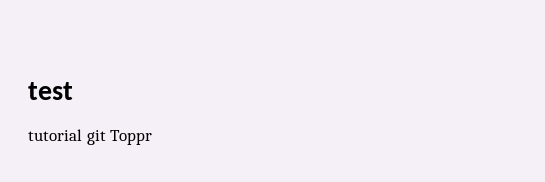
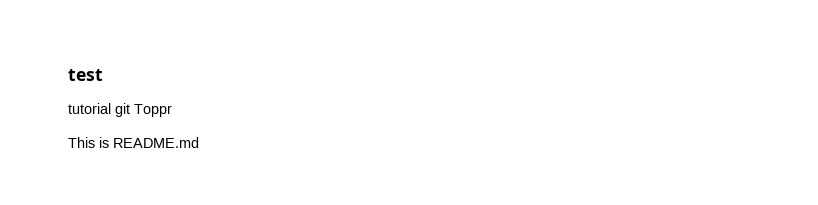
(153, 137) none -> [68,137,199,148] // This is README.md

